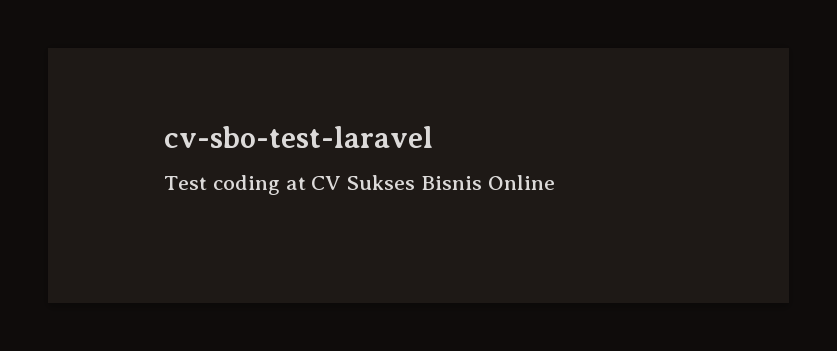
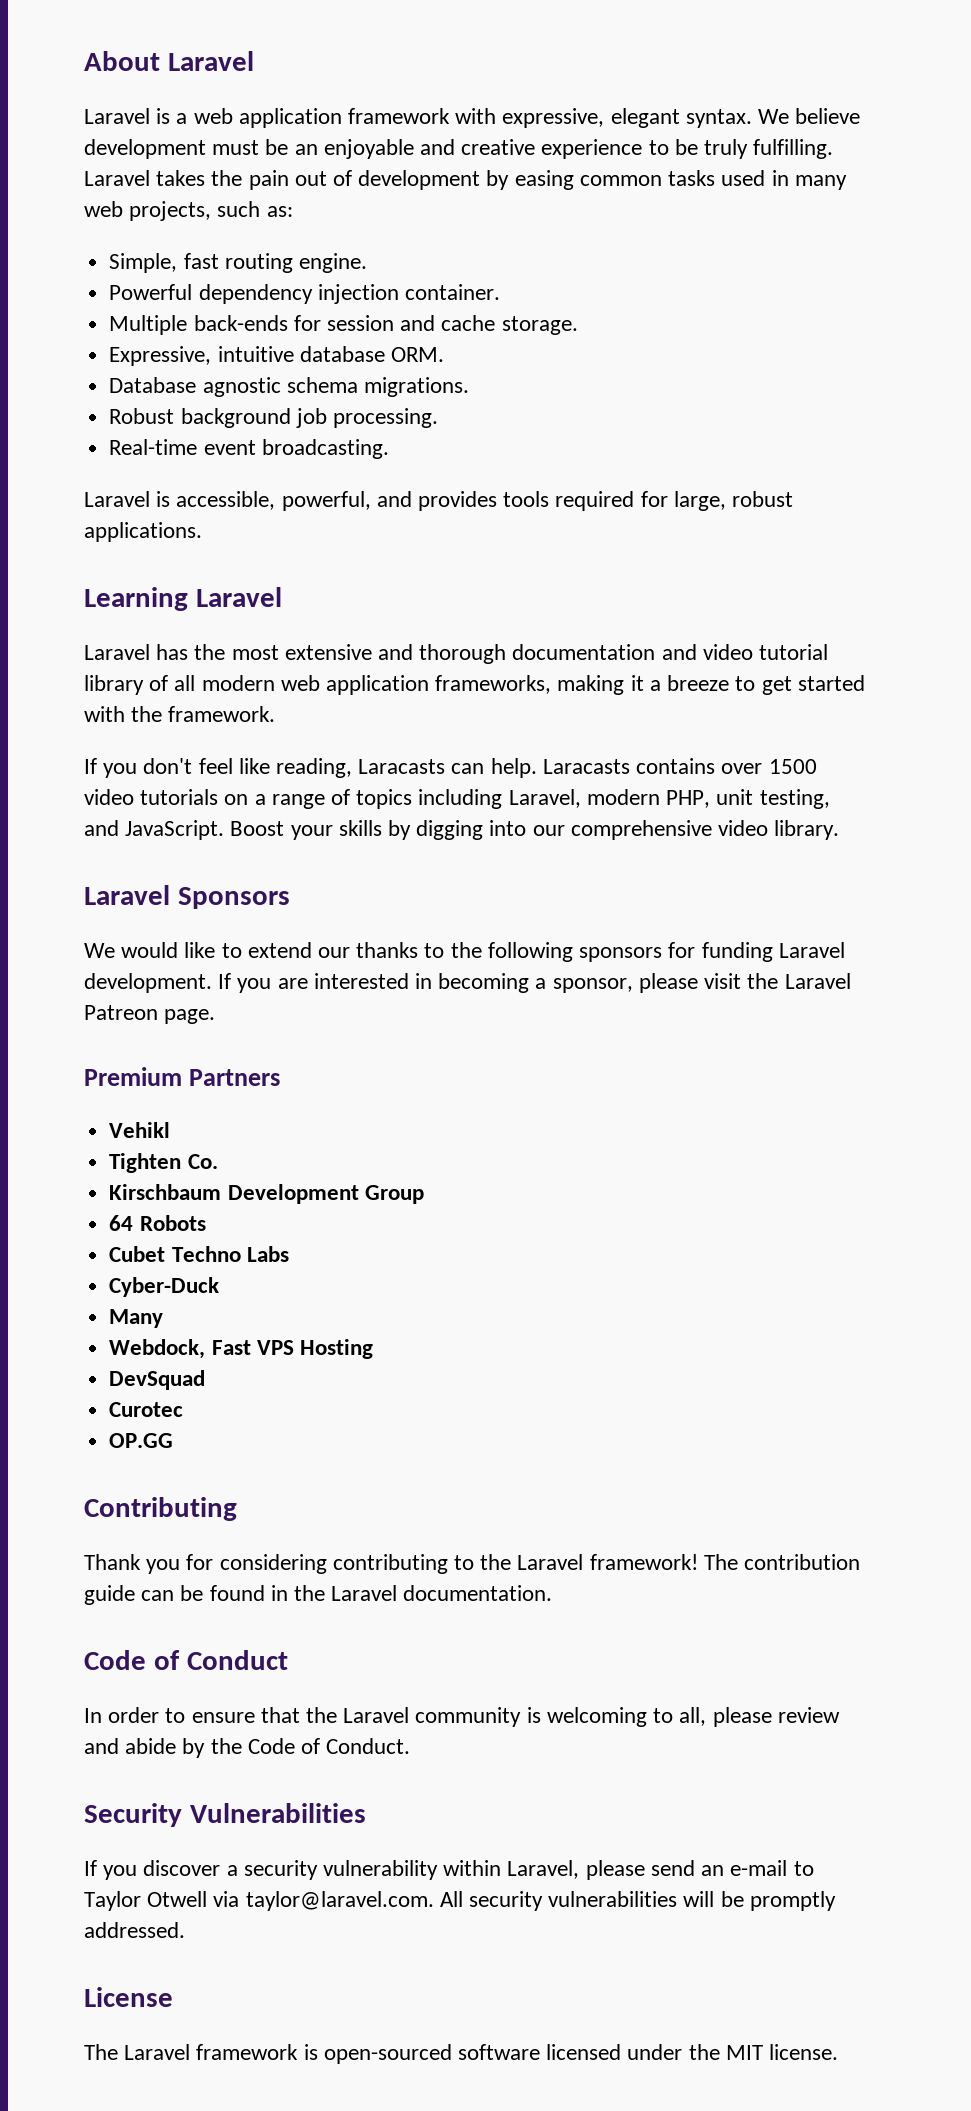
[164,126,433,148] [164,175,555,195] cv-sbo-test-laravel // Test coding at CV Sukses Bisnis Online -> [84,51,254,71] [84,108,861,128] [84,139,834,159] [84,170,847,190] [84,201,293,221] [109,253,367,273] [109,284,500,304] [109,315,578,335] [109,346,444,366] [109,377,469,397] [109,408,438,428] [109,439,389,459] [84,491,794,511] [84,522,202,542] [84,587,282,611] [84,644,829,664] [84,675,865,695] [84,706,276,722] [84,758,817,778] [84,789,830,809] [84,820,840,840] [84,885,290,909] [84,942,845,962] [84,973,851,993] [84,1005,216,1024] [84,1067,281,1086] [109,1122,171,1138] [109,1153,218,1173] [109,1184,424,1204] [109,1215,206,1231] [109,1246,289,1262] [109,1277,220,1297] [109,1309,164,1328] [109,1339,373,1359] [109,1370,206,1390] [109,1402,184,1417] [109,1433,174,1448] [84,1497,237,1521] [84,1554,861,1574] [84,1585,553,1605] [84,1650,288,1670] [84,1707,840,1727] [84,1738,411,1758] [84,1803,366,1827] [84,1860,814,1880] [84,1891,836,1911] [84,1922,185,1938] [84,1987,173,2007] [84,2044,839,2064] About Laravel // Laravel is a web application framework with expressive, elegant syntax. We believe development must be an enjoyable and creative experience to be truly fulfilling. Laravel takes the pain out of development by easing common tasks used in many web projects, such as: // Simple, fast routing engine. // Powerful dependency injection container. // Multiple back-ends for session and cache storage. // Expressive, intuitive database ORM. // Database agnostic schema migrations. // Robust background job processing. // Real-time event broadcasting. // Laravel is accessible, powerful, and provides tools required for large, robust applications. // Learning Laravel // Laravel has the most extensive and thorough documentation and video tutorial library of all modern web application frameworks, making it a breeze to get started with the framework. // If you don't feel like reading, Laracasts can help. Laracasts contains over 1500 video tutorials on a range of topics including Laravel, modern PHP, unit testing, and JavaScript. Boost your skills by digging into our comprehensive video library. // Laravel Sponsors // We would like to extend our thanks to the following sponsors for funding Laravel development. If you are interested in becoming a sponsor, please visit the Laravel Patreon page. // Premium Partners // Vehikl // Tighten Co. // Kirschbaum Development Group // 64 Robots // Cubet Techno Labs // Cyber-Duck // Many // Webdock, Fast VPS Hosting // DevSquad // Curotec // OP.GG // Contributing // Thank you for considering contributing to the Laravel framework! The contribution guide can be found in the Laravel documentation. // Code of Conduct // In order to ensure that the Laravel community is welcoming to all, please review and abide by the Code of Conduct. // Security Vulnerabilities // If you discover a security vulnerability within Laravel, please send an e-mail to Taylor Otwell via taylor@laravel.com. All security vulnerabilities will be promptly addressed. // License // The Laravel framework is open-sourced software licensed under the MIT license.

